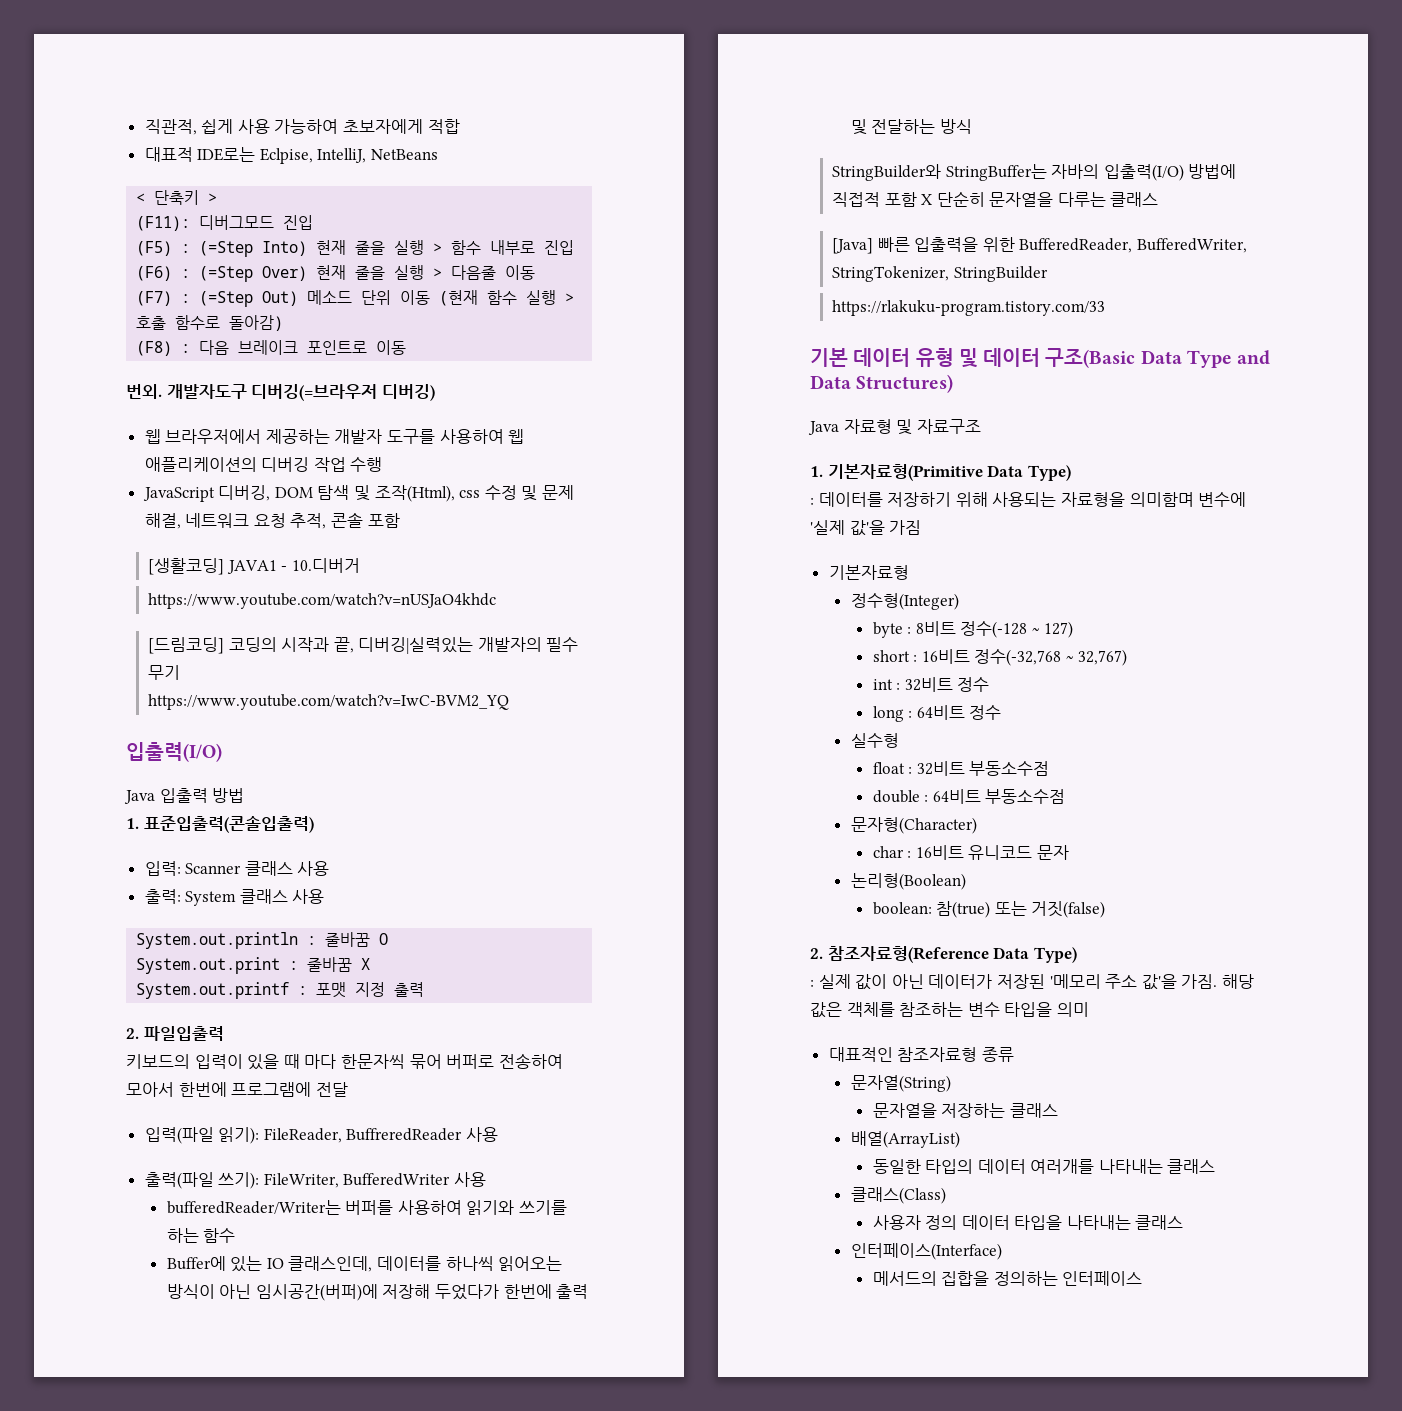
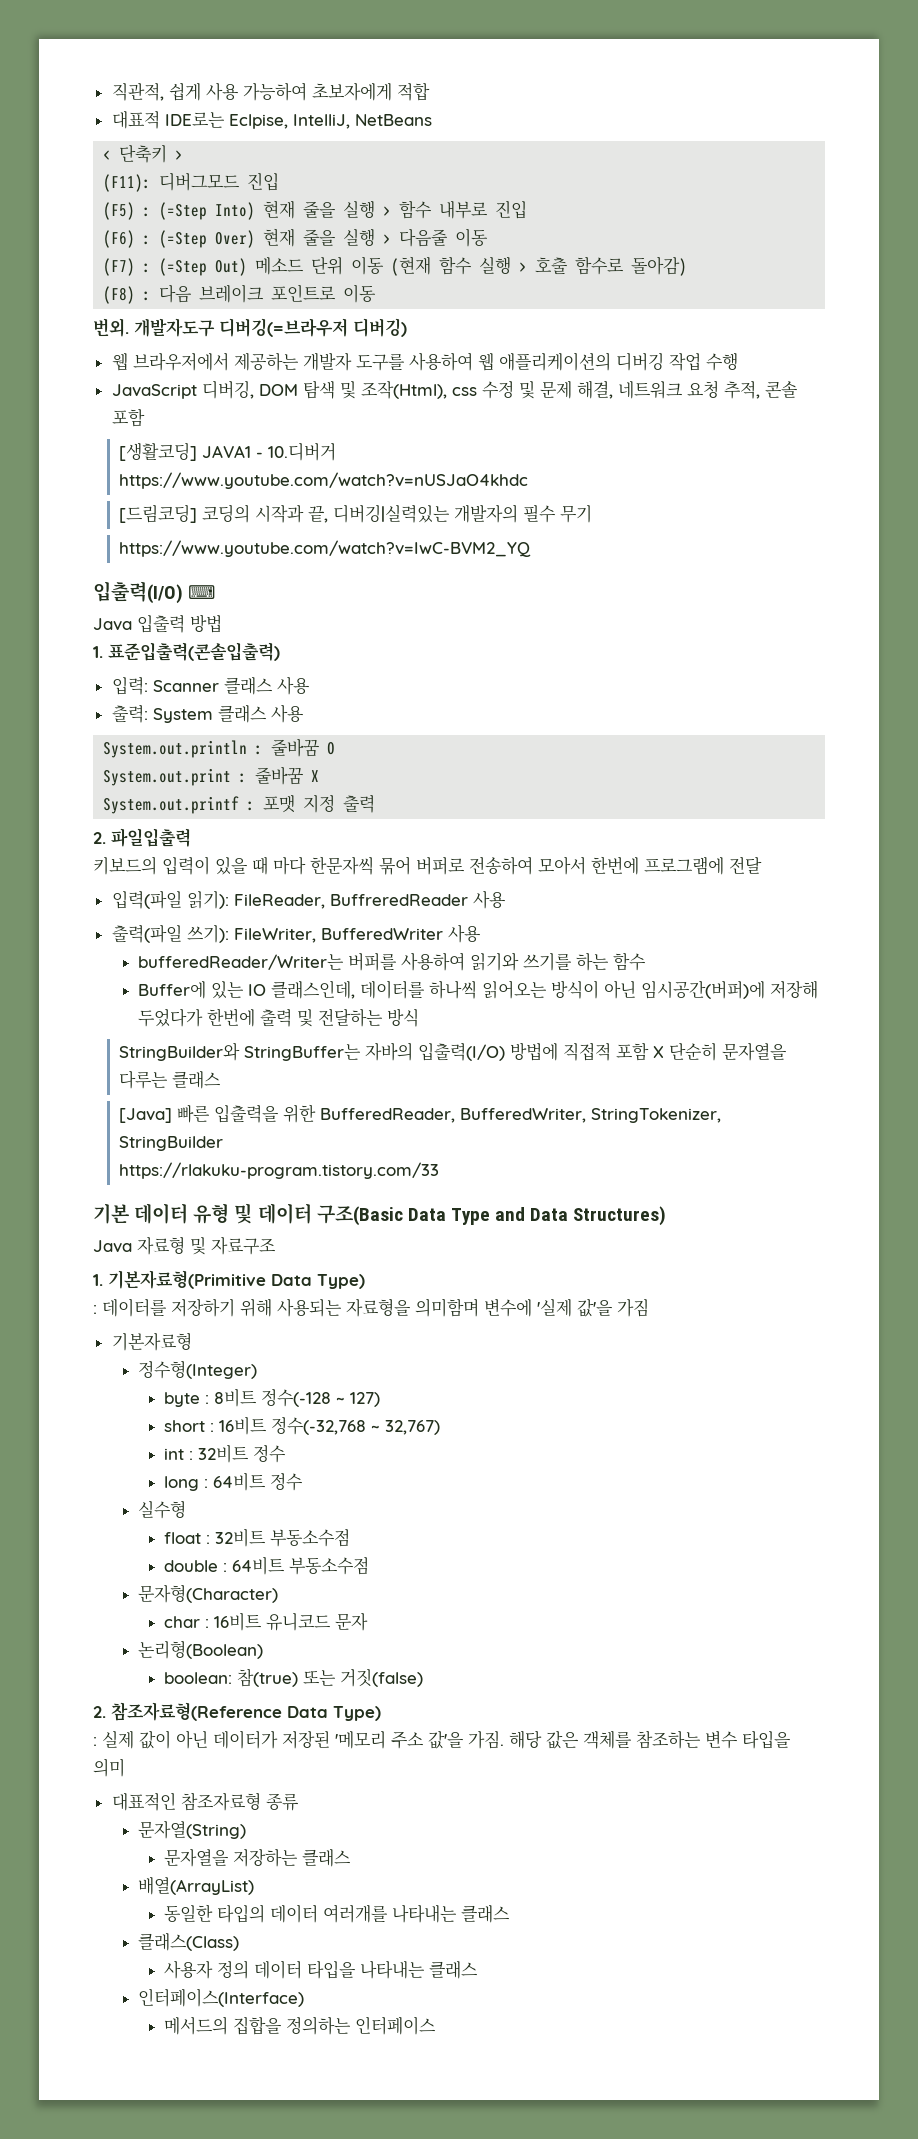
(222, 752) none -> [188,585,216,599] ⌨

